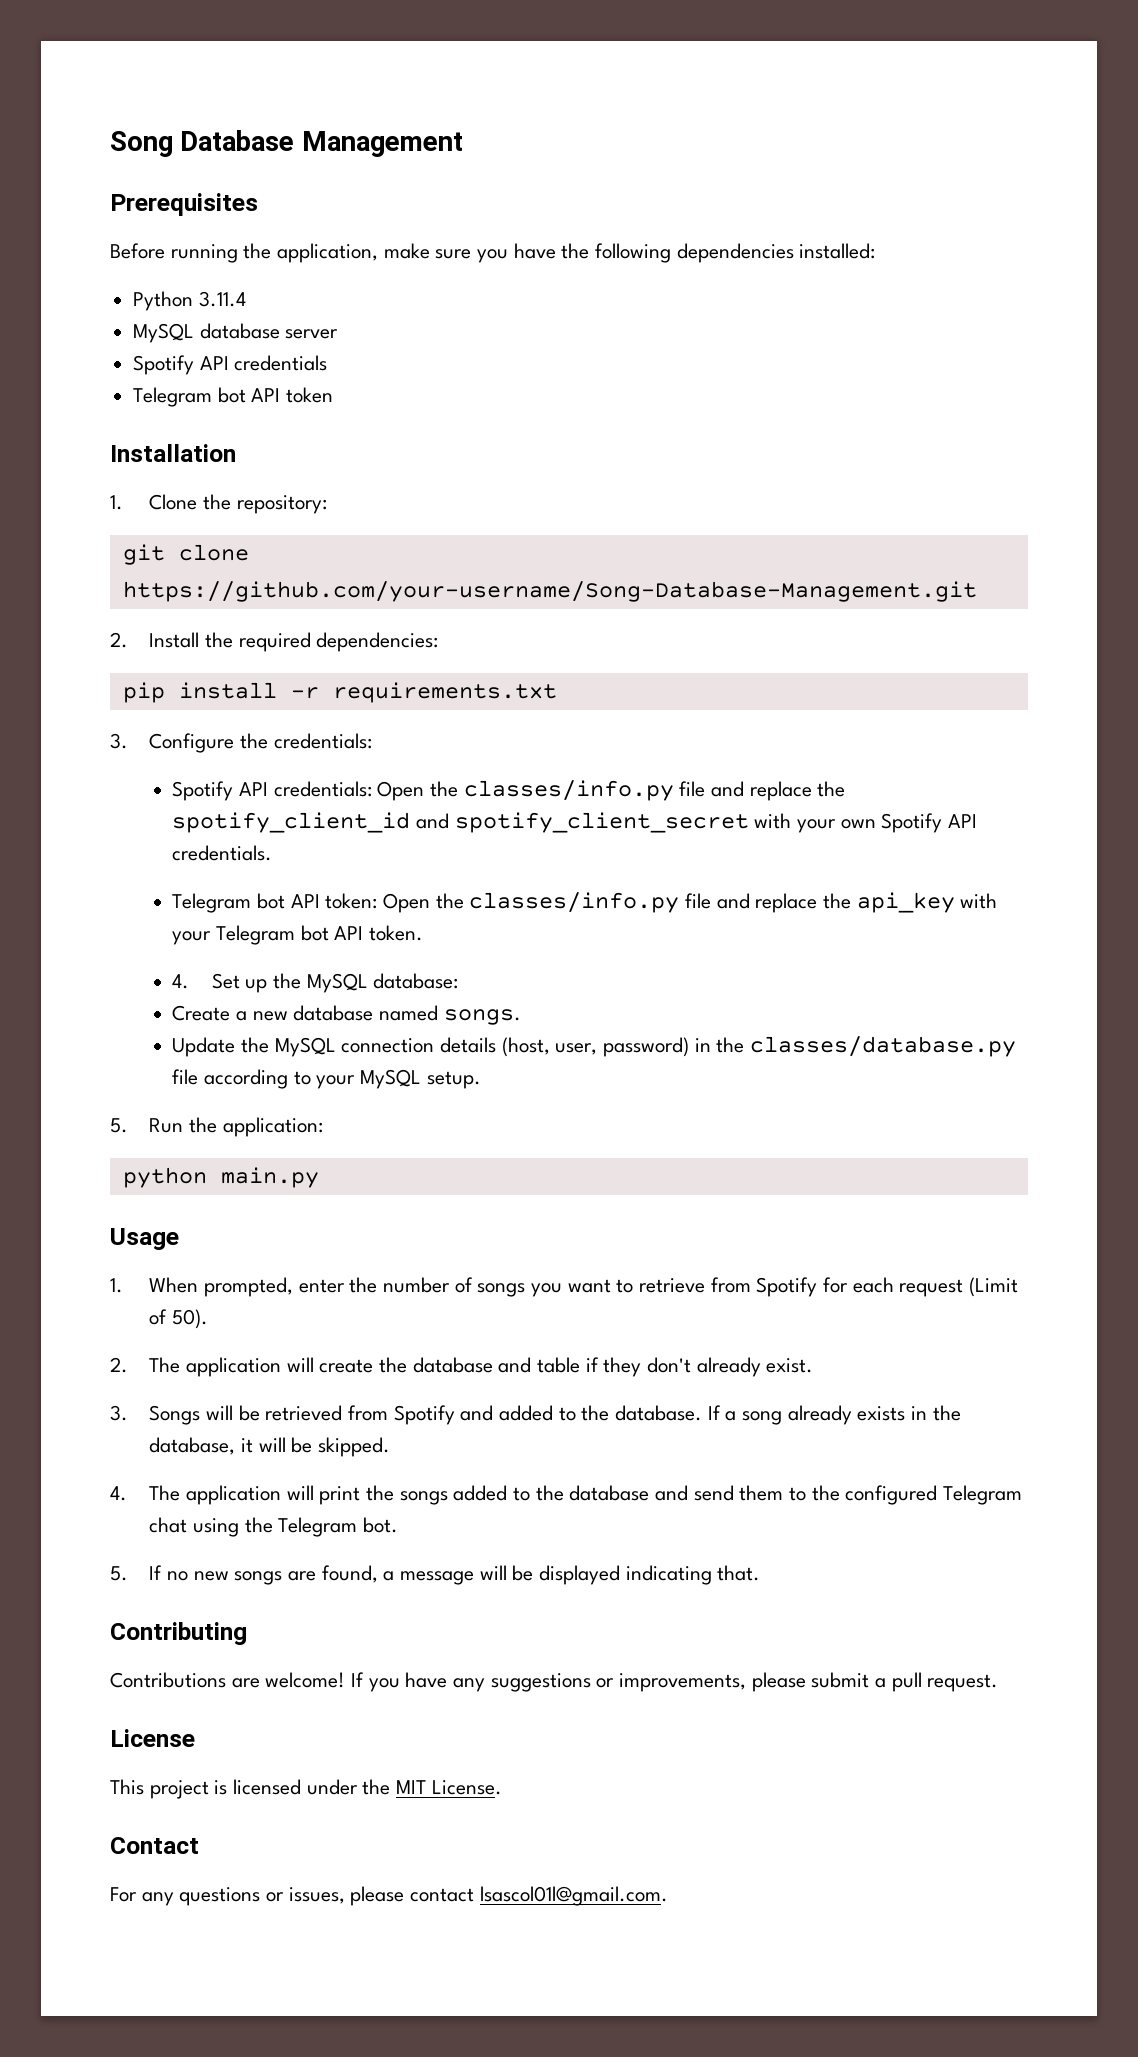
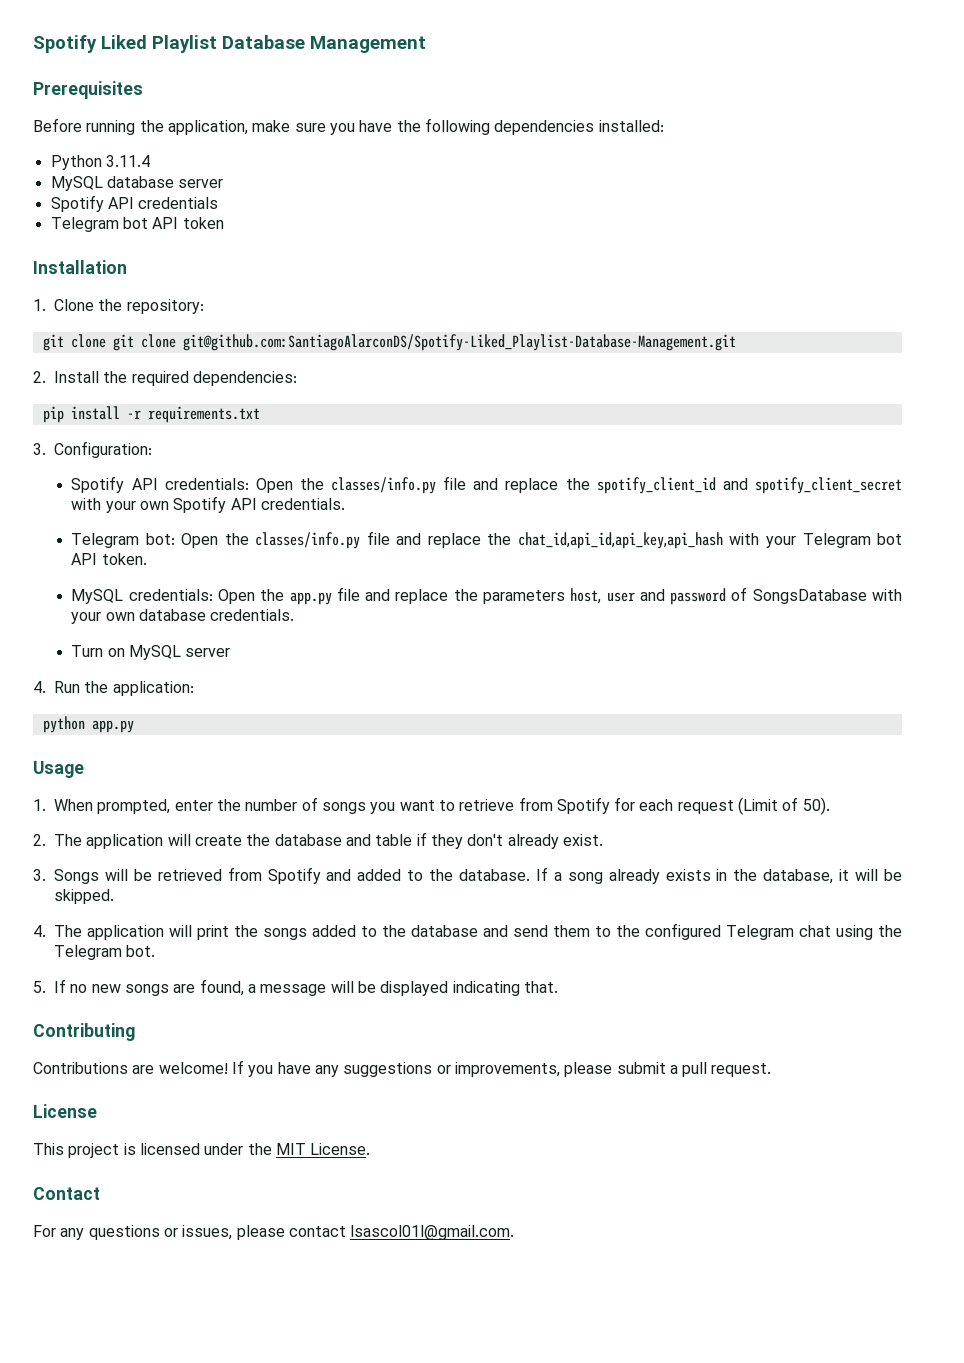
[110,131,173,157] Song -> [33,35,217,53] Spotify Liked Playlist
[122,581,977,602] https://github.com/your-username/Song-Database-Management.git -> [112,334,736,351] git clone git@github.com:SantiagoAlarconDS/Spotify-Liked_Playlist-Database-Management.git
[149,733,372,753] Configure the credentials: -> [54,441,152,458] Configuration:
[257,892,955,913] bot API token: Open the classes/info.py file and replace the api_key -> [145,531,723,549] bot: Open the classes/info.py file and replace the chat_id,api_id,api_key,api_hash
[172,973,459,993] [172,1005,521,1025] [172,1036,1017,1057] [172,1069,481,1089] [110,1118,128,1133] 4. Set up the MySQL database: // Create a new database named songs. // Update the MySQL connection details (host, user, password) in the classes/database.py file according to your MySQL setup. // 5. -> [71,587,903,605] [71,609,295,624] [71,645,231,660] [33,681,46,693] MySQL credentials: Open the app.py file and replace the parameters host, user and password of SongsDatabase with your own database credentials. // Turn on MySQL server // 4.
[220,1167,319,1188] main.py -> [91,720,134,733] app.py

